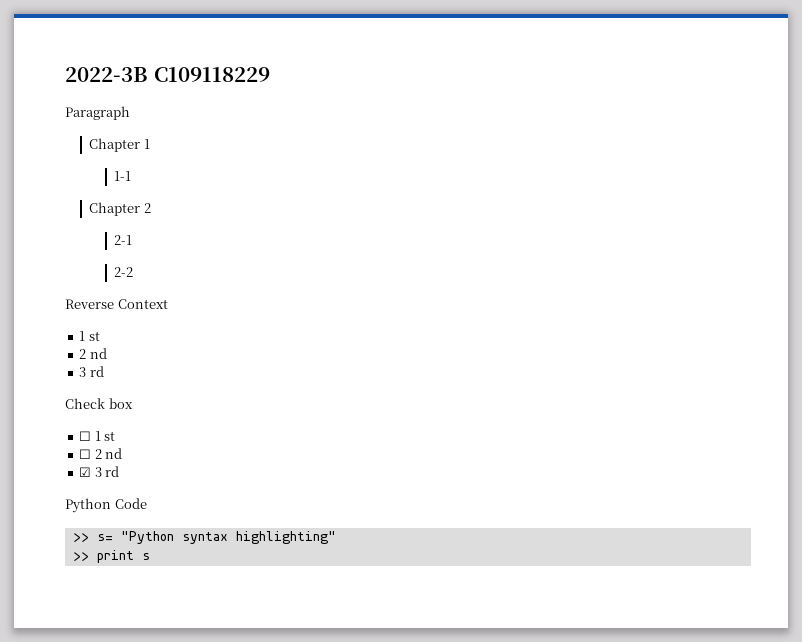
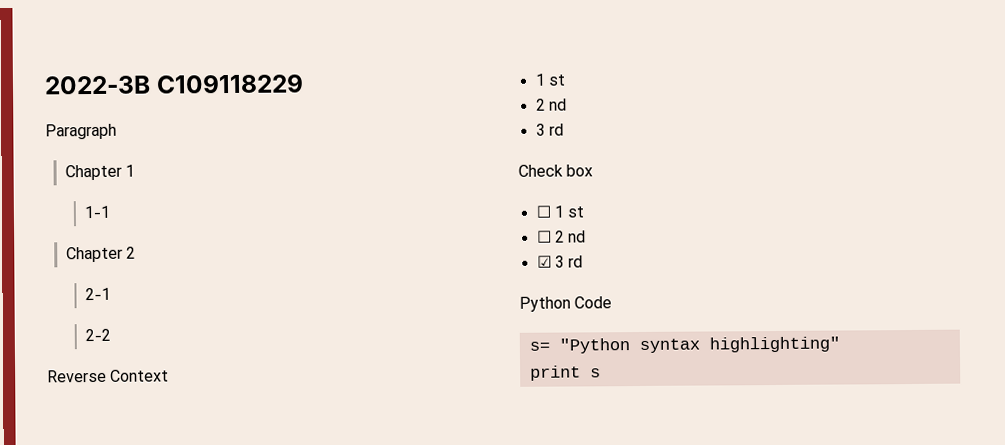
[72,533,89,542] >> -> (613, 302) none
[72,552,89,561] >> -> (840, 344) none

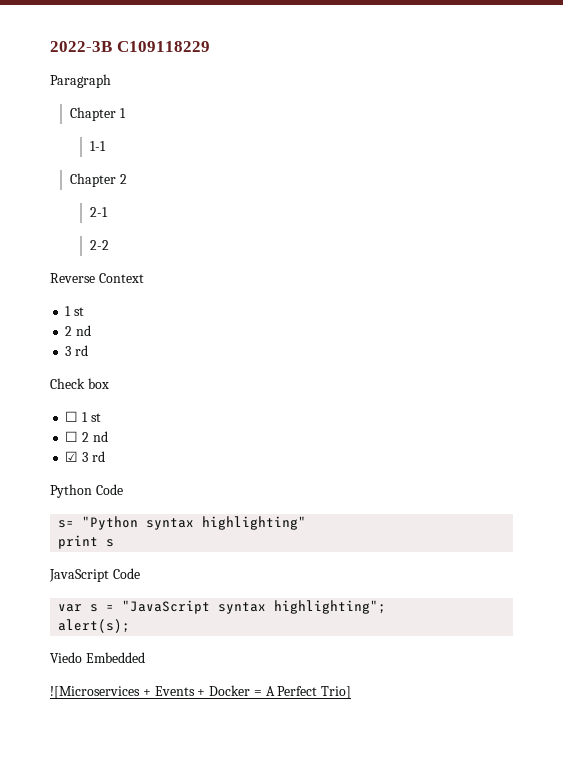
(601, 373) none -> [49,568,140,582] [58,600,387,614] [58,619,131,633] [50,652,145,663] [50,685,352,699] // JavaScript Code // var s = "JavaScript syntax highlighting"; // alert(s); // Viedo Embedded // ![Microservices + Events + Docker = A Perfect Trio]

